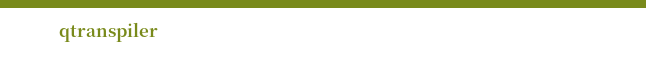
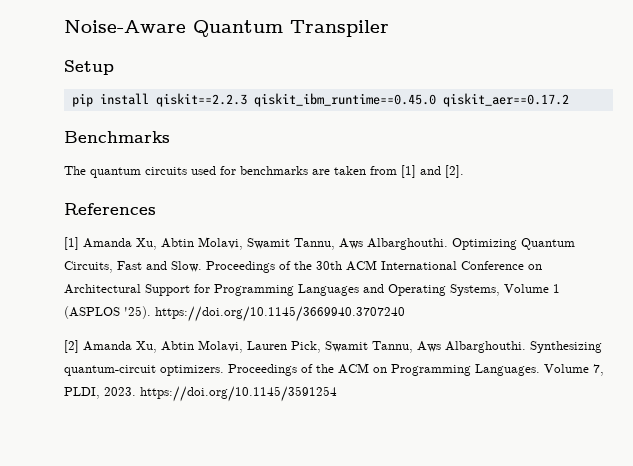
[59,22,158,42] qtranspiler -> [64,20,389,37] [64,60,114,75] [71,93,569,107] [64,131,170,143] [64,165,464,178] [64,203,156,215] [64,237,575,250] [64,260,542,273] [64,284,560,296] [64,306,405,322] [64,340,602,353] [64,363,604,376] [64,386,337,402] Noise-Aware Quantum Transpiler // Setup // pip install qiskit==2.2.3 qiskit_ibm_runtime==0.45.0 qiskit_aer==0.17.2 // Benchmarks // The quantum circuits used for benchmarks are taken from [1] and [2]. // References // [1] Amanda Xu, Abtin Molavi, Swamit Tannu, Aws Albarghouthi. Optimizing Quantum Circuits, Fast and Slow. Proceedings of the 30th ACM International Conference on Architectural Support for Programming Languages and Operating Systems, Volume 1 (ASPLOS '25). https://doi.org/10.1145/3669940.3707240 // [2] Amanda Xu, Abtin Molavi, Lauren Pick, Swamit Tannu, Aws Albarghouthi. Synthesizing quantum-circuit optimizers. Proceedings of the ACM on Programming Languages. Volume 7, PLDI, 2023. https://doi.org/10.1145/3591254

